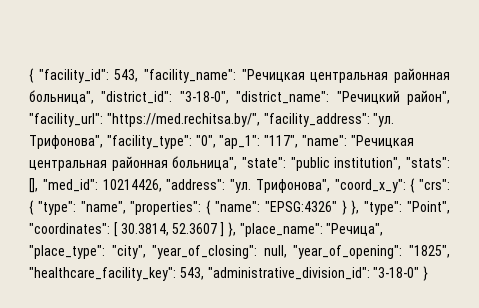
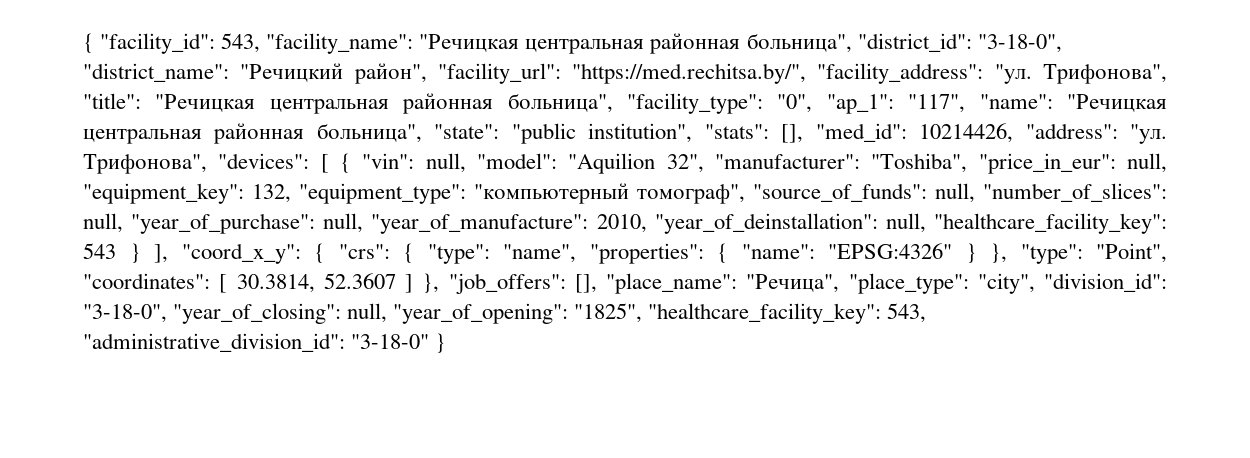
(103, 142) none -> [83,93,613,114] "title": "Речицкая центральная районная больница",
(330, 186) none -> [218,153,1167,174] [83,183,1167,204] [83,213,1167,234] [83,243,168,263] "devices": [ { "vin": null, "model": "Aquilion 32", "manufacturer": "Toshiba", "price_in_eur": null, "equipment_key": 132, "equipment_type": "компьютерный томограф", "source_of_funds": null, "number_of_slices": null, "year_of_purchase": null, "year_of_manufacture": 2010, "year_of_deinstallation": null, "healthcare_facility_key": 543 } ],
(236, 229) none -> [448,273,597,294] "job_offers": [],
(146, 252) none -> [1044,273,1167,292] [83,304,167,323] "division_id": "3-18-0",

